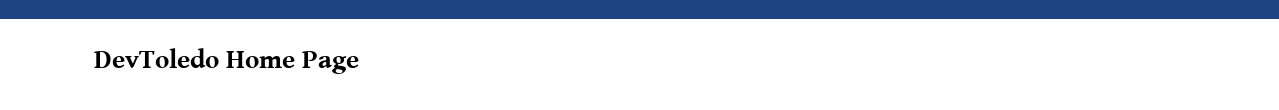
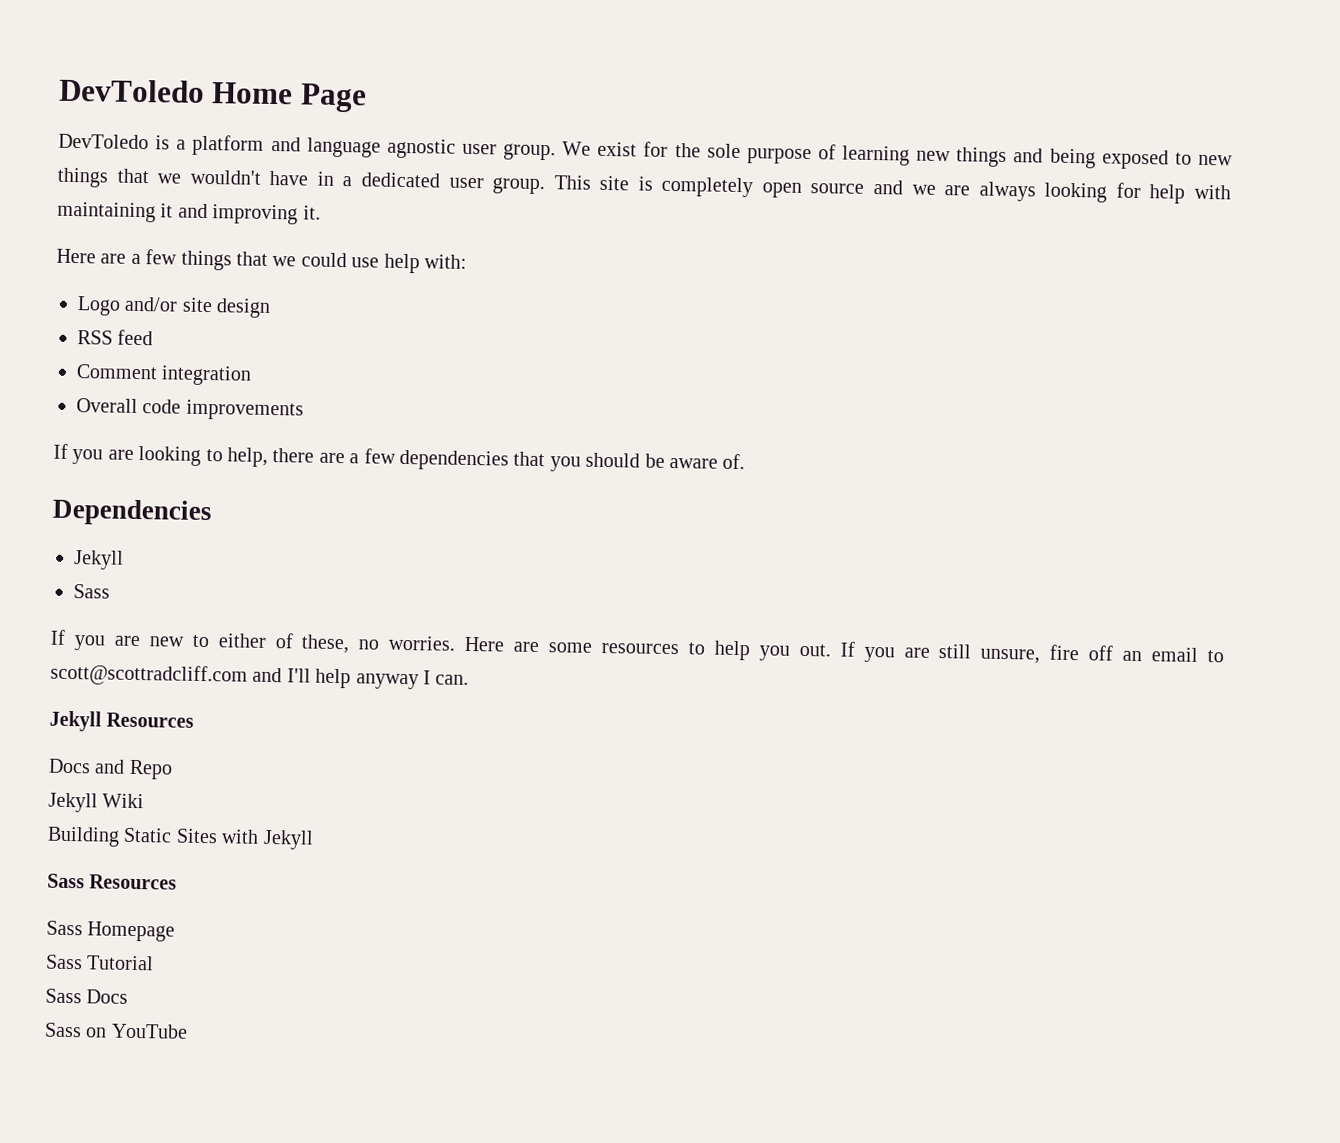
(360, 62) none -> [58,133,1234,170] [57,167,1232,204] [57,201,321,225] [56,248,467,274] [77,296,272,318] [77,329,154,346] [76,364,253,386] [76,398,304,421] [53,443,746,472] [52,498,213,527] [73,550,124,570] [73,584,110,599] [50,629,1225,664] [50,663,470,690] [49,710,195,732] [48,758,173,780] [48,792,145,813] [47,826,314,850] [47,873,178,890] [46,920,176,942] [45,954,155,971] [45,988,129,1004] [44,1022,188,1039] // DevToledo is a platform and language agnostic user group. We exist for the sole purpose of learning new things and being exposed to new things that we wouldn't have in a dedicated user group. This site is completely open source and we are always looking for help with maintaining it and improving it. // Here are a few things that we could use help with: // Logo and/or site design // RSS feed // Comment integration // Overall code improvements // If you are looking to help, there are a few dependencies that you should be aware of. // Dependencies // Jekyll // Sass // If you are new to either of these, no worries. Here are some resources to help you out. If you are still unsure, fire off an email to scott@scottradcliff.com and I'll help anyway I can. // Jekyll Resources // Docs and Repo // Jekyll Wiki // Building Static Sites with Jekyll // Sass Resources // Sass Homepage // Sass Tutorial // Sass Docs // Sass on YouTube

